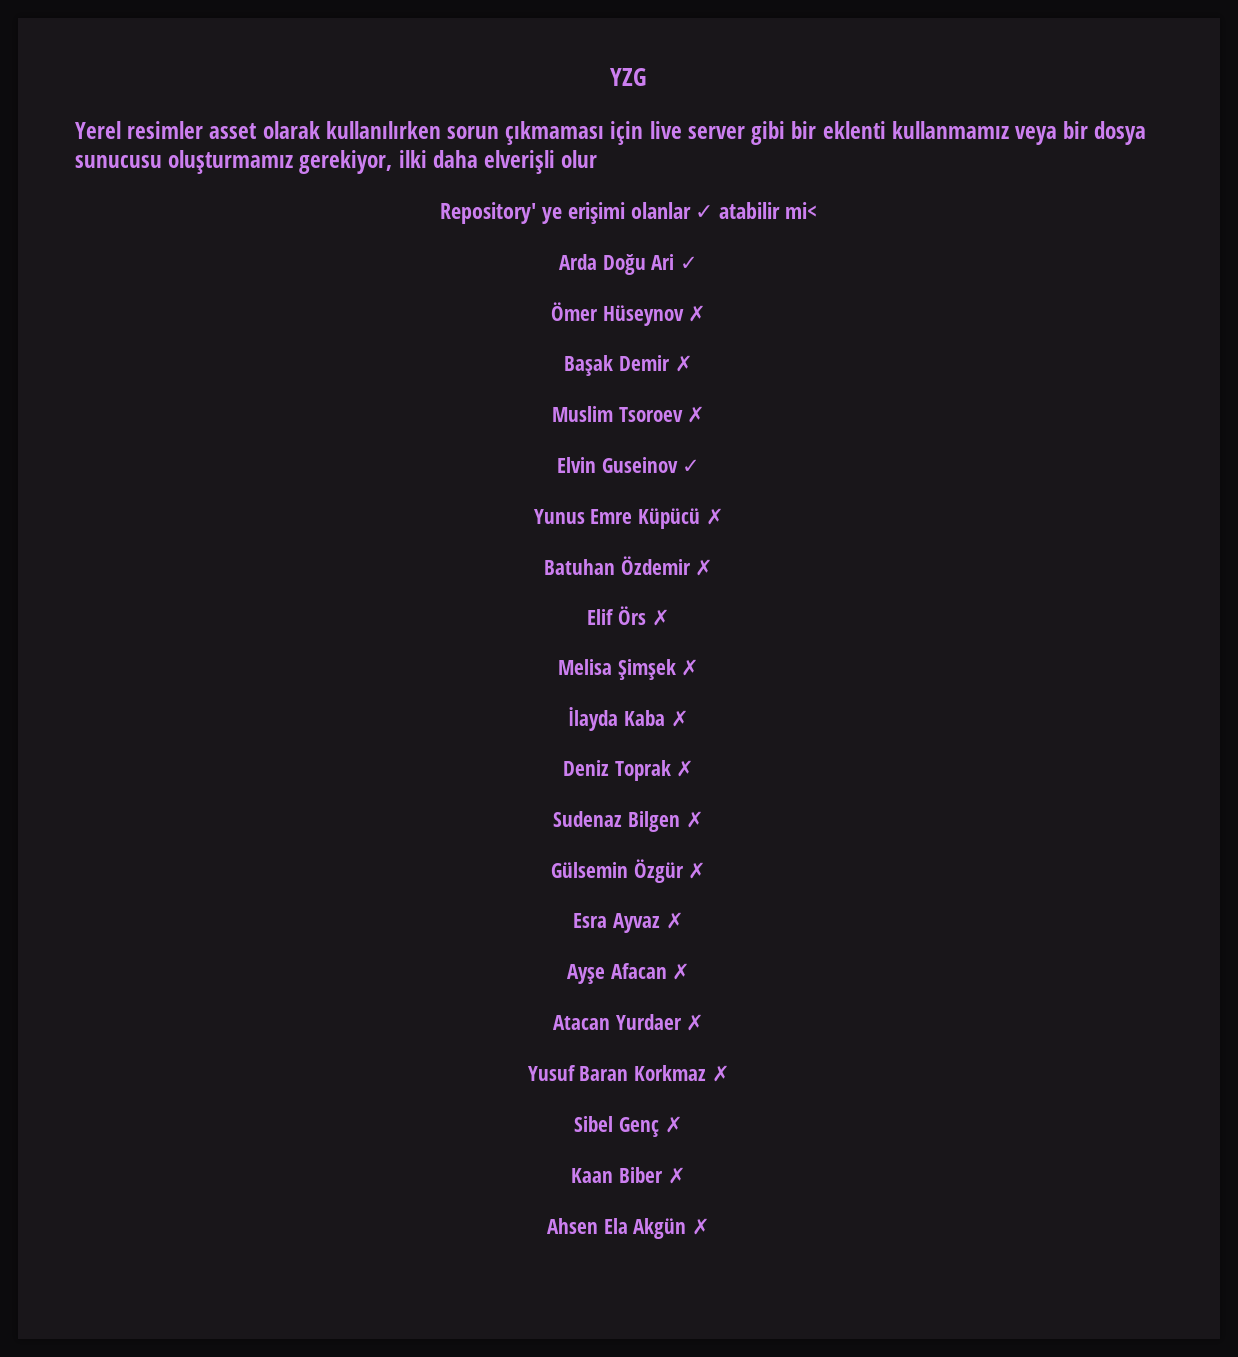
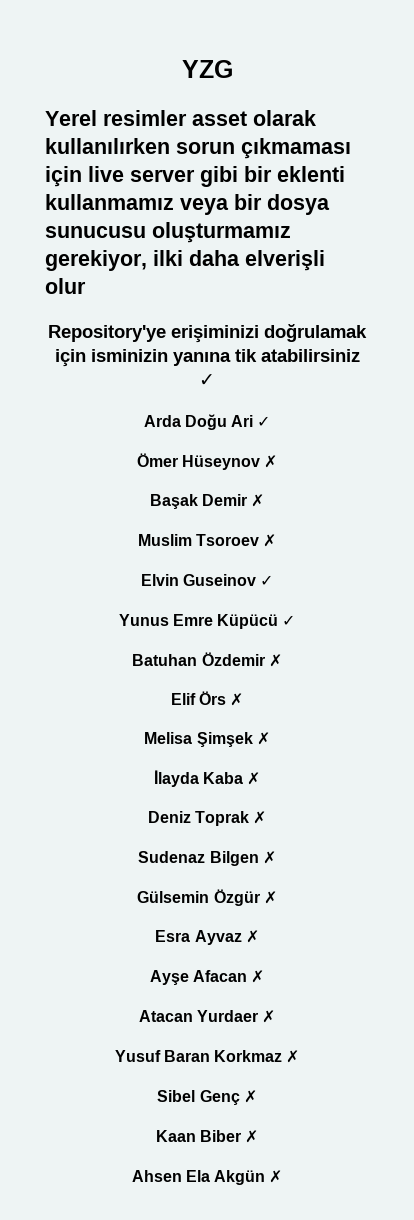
[439,202,818,224] Repository' ye erişimi olanlar ✓ atabilir mi< -> [48,324,367,343] [54,349,360,367] [199,374,215,386] Repository'ye erişiminizi doğrulamak için isminizin yanına tik atabilirsiniz ✓
[705,508,724,525] ✗ -> [282,615,296,626] ✓

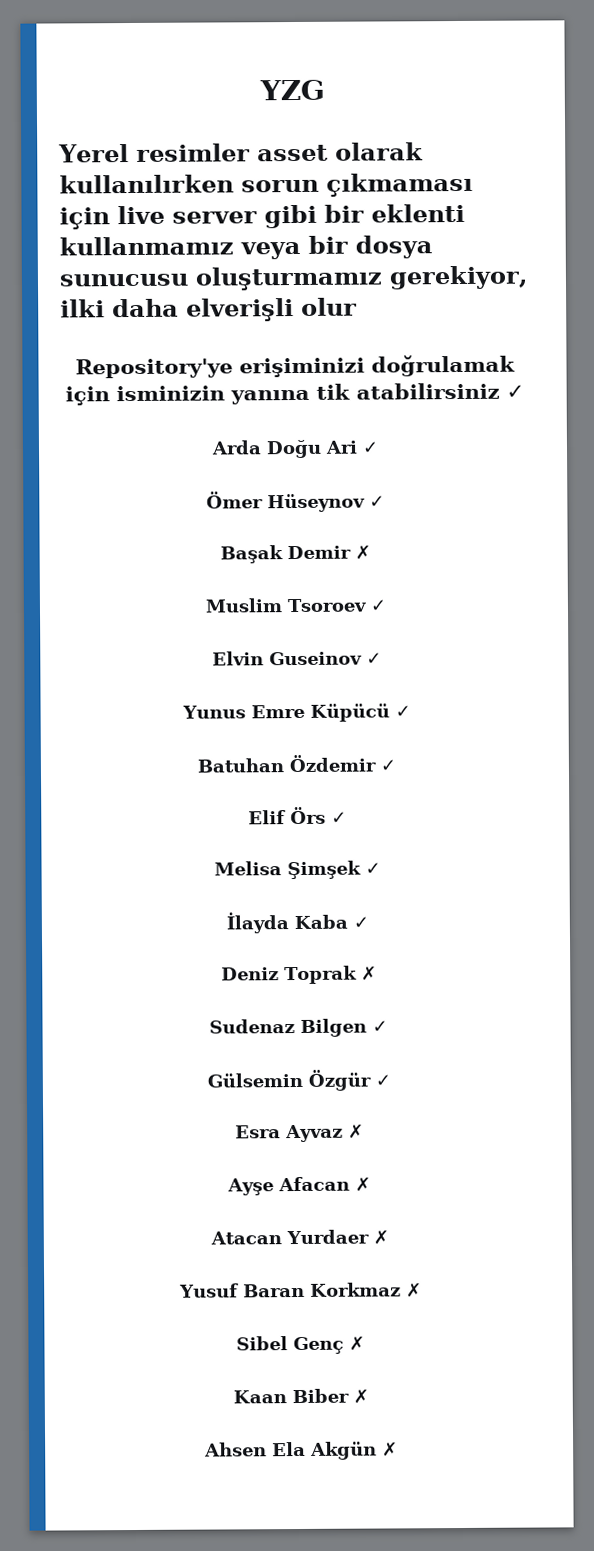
[264,455,278,468] ✗ -> [369,495,385,508] ✓
[263,534,277,547] ✗ -> [369,599,386,612] ✓
[268,654,282,667] ✗ -> [380,759,396,772] ✓
[230,693,244,706] ✗ -> [331,811,347,824] ✓
[256,732,270,745] ✗ -> [365,862,381,875] ✓
[247,772,261,785] ✗ -> [353,916,369,929] ✓
[262,851,276,864] ✗ -> [372,1020,388,1033] ✓
[263,891,277,904] ✗ -> [374,1074,391,1087] ✓

